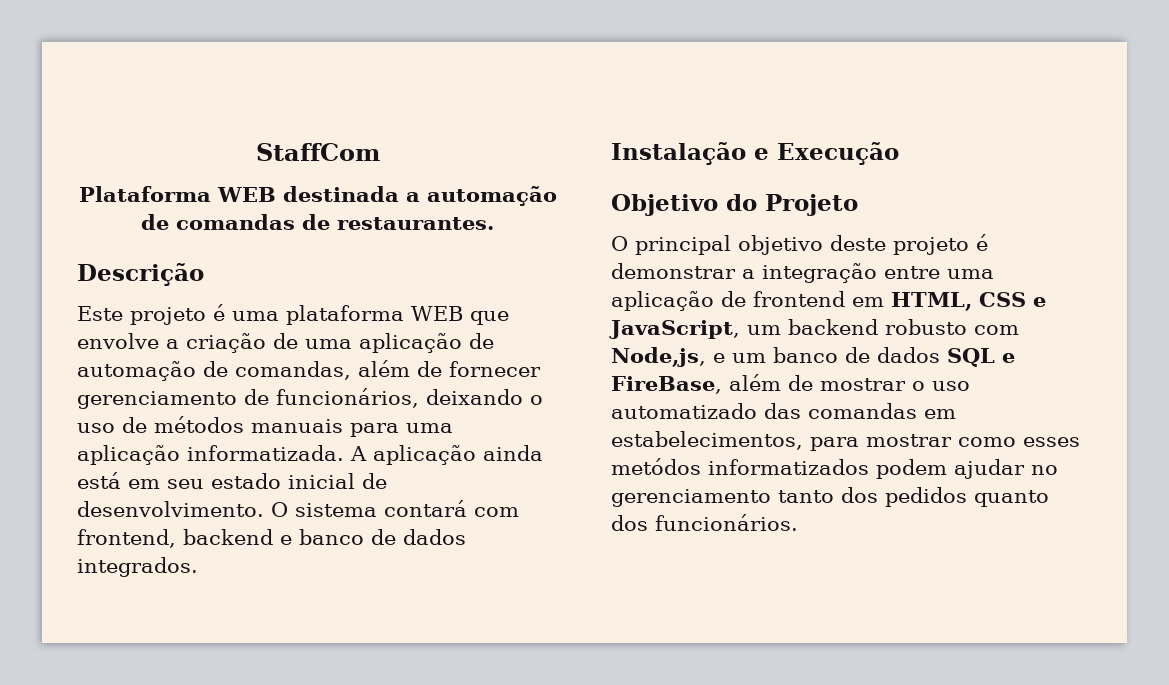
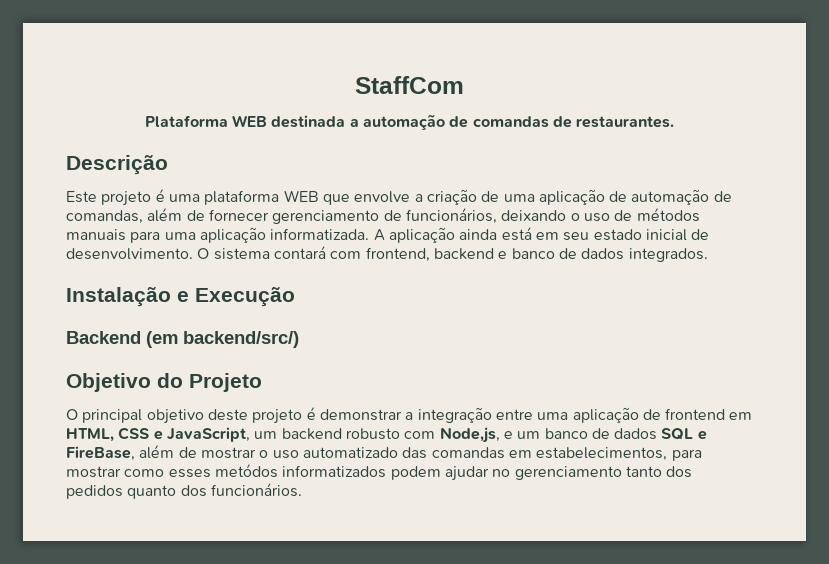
(899, 153) none -> [66,331,299,348] // Backend (em backend/src/)

